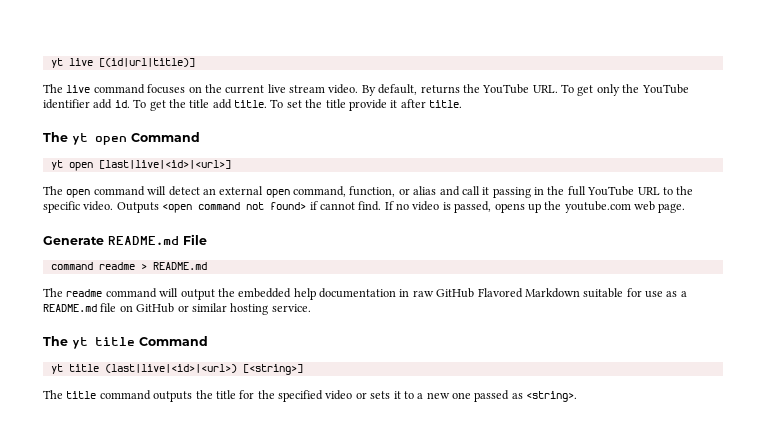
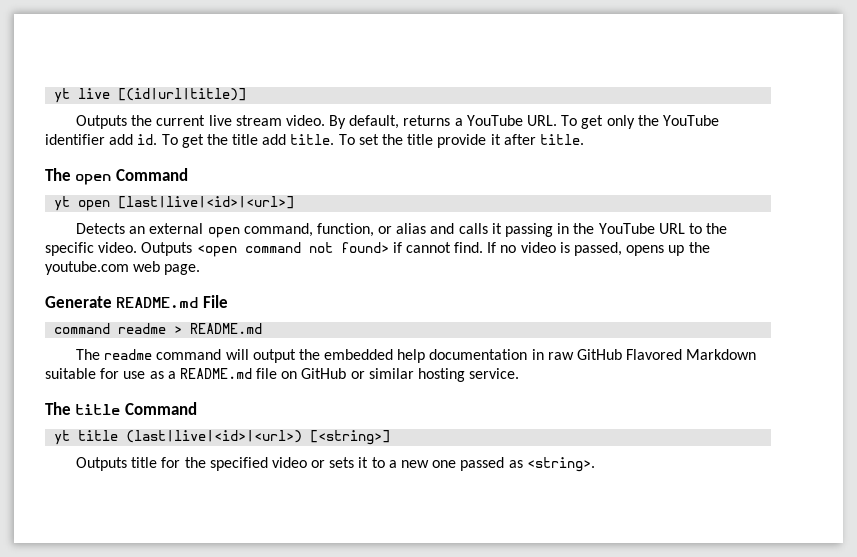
[43,84,202,94] The live command focuses on -> [75,115,127,129] Outputs
[462,84,480,93] the -> [454,118,463,126] a
[72,133,88,145] yt -> (71, 174) none
[43,186,200,198] The open command will detect -> [75,223,125,234] Detects
[461,186,480,195] call -> [458,223,488,234] calls
[567,186,586,196] full -> (595, 228) none
[72,337,88,349] yt -> (71, 408) none
[43,390,213,402] The title command outputs the -> [75,457,127,471] Outputs

